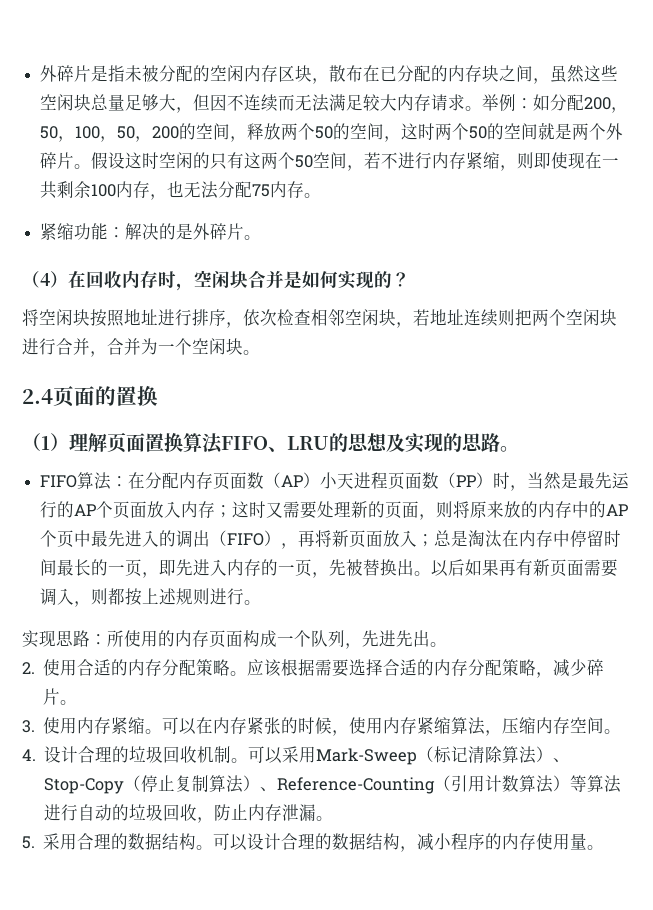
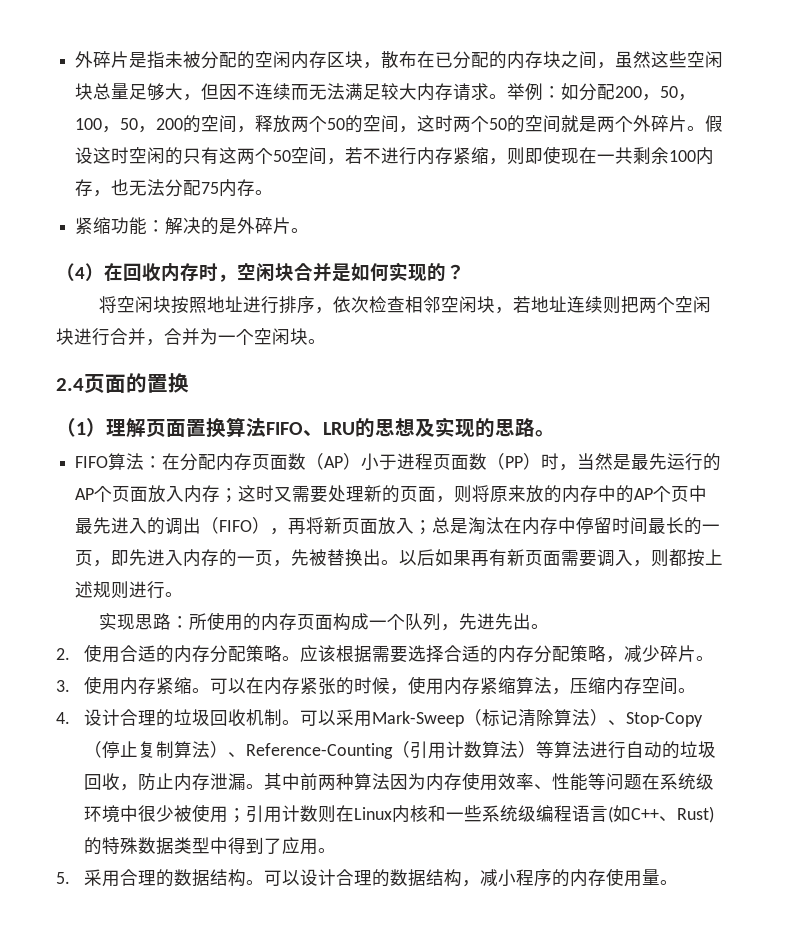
[337,472,355,489] 天 -> [379,454,398,470] 于
(334, 818) none -> [263,772,714,791] [83,804,714,823] [83,837,336,855] 其中前两种算法因为内存使用效率、性能等问题在系统级环境中很少被使用；引用计数则在Linux内核和一些系统级编程语言(如C++、Rust)的特殊数据类型中得到了应用。

